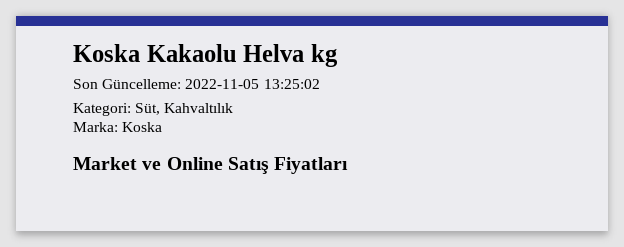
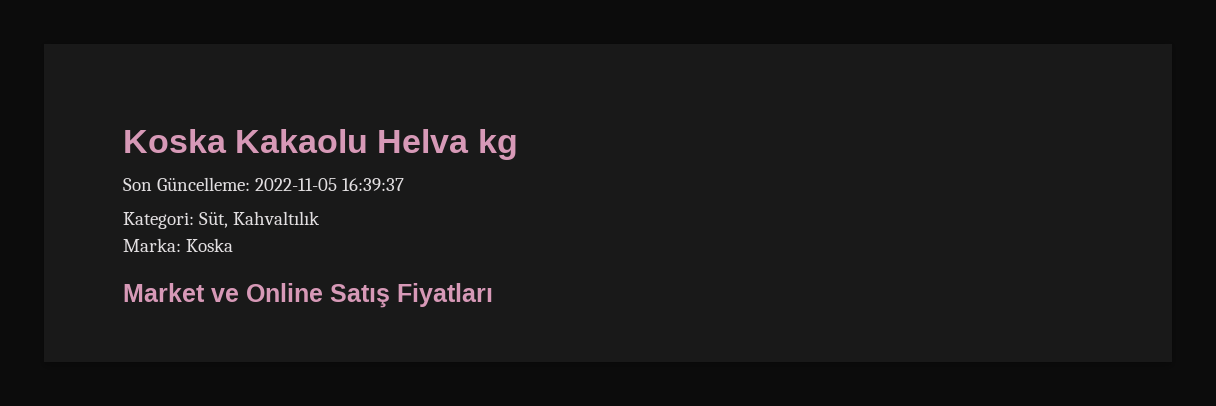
[263,79,320,89] 13:25:02 -> [342,178,405,191] 16:39:37

